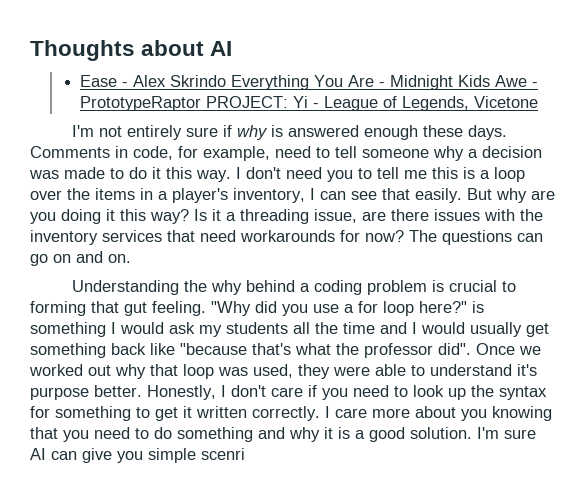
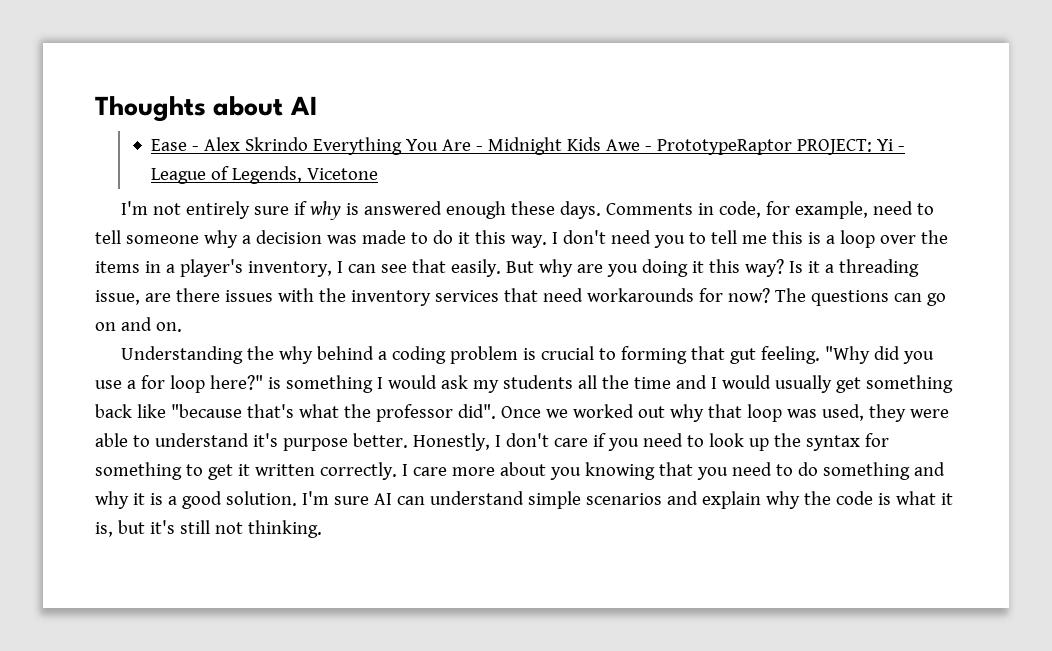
[82,448,245,463] give you simple scenri -> [429,491,953,509] [95,520,322,538] understand simple scenarios and explain why the code is what it is, but it's still not thinking.

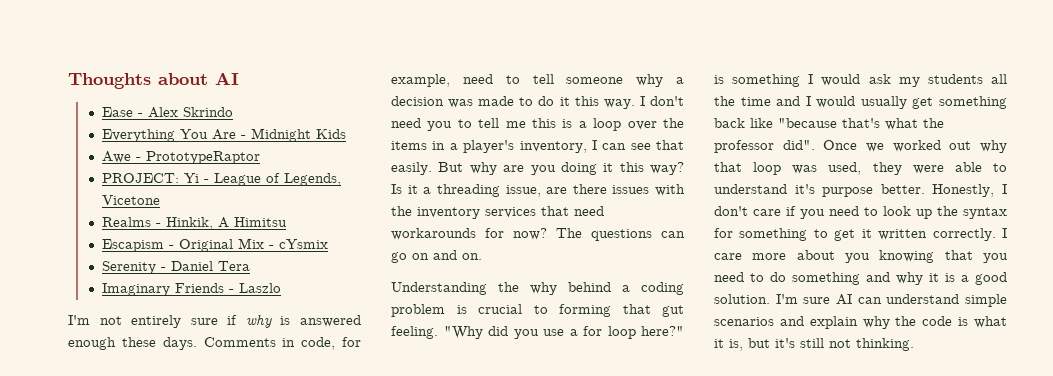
(308, 144) none -> (234, 112) //
(601, 144) none -> (347, 134) //
(792, 147) none -> (261, 157) //
(378, 174) none -> [102,217,288,230] [102,238,329,252] [102,261,251,274] [102,283,282,296] // Realms - Hinkik, A Himitsu // Escapism - Original Mix - cYsmix // Serenity - Daniel Tera // Imaginary Friends - Laszlo

